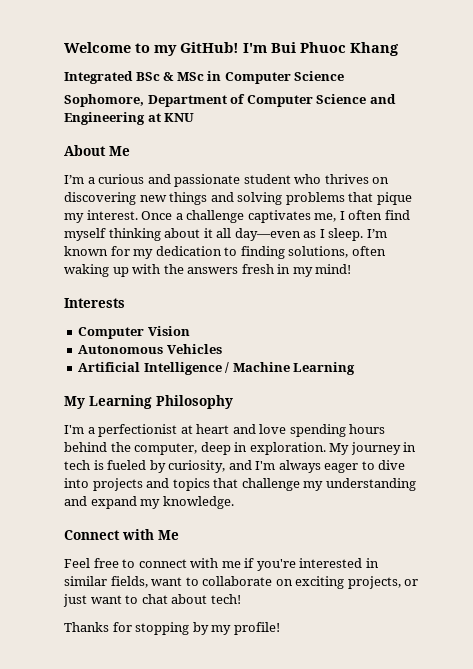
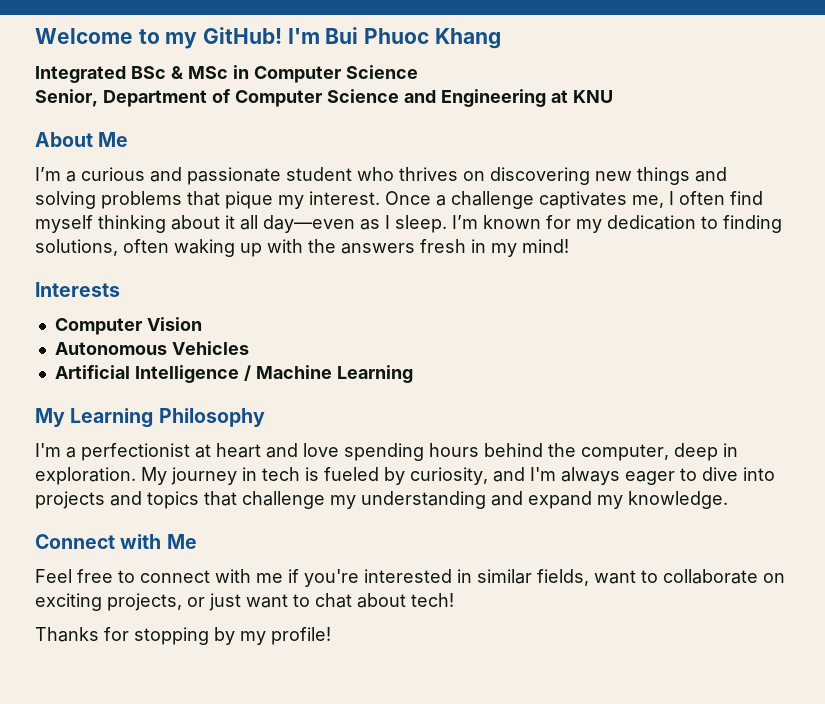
[64,94,144,107] Sophomore, -> [35,89,98,107] Senior,

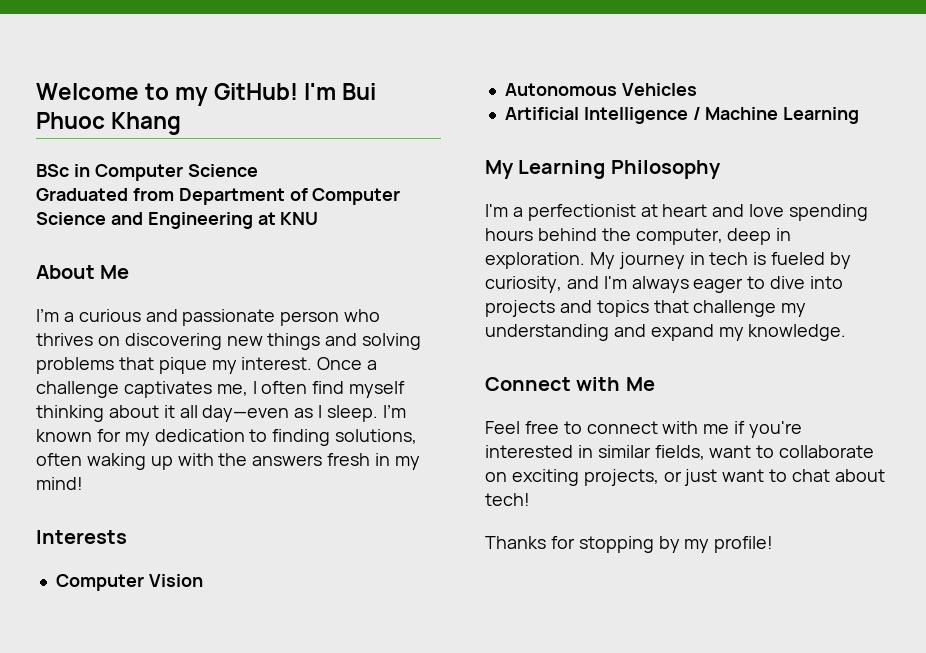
[35,66,228,83] Integrated BSc & MSc -> [36,164,69,177] BSc
[35,89,98,107] Senior, -> [36,188,174,201] Graduated from
[286,167,352,181] student -> [280,311,340,326] person

